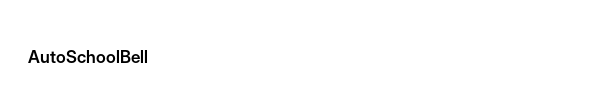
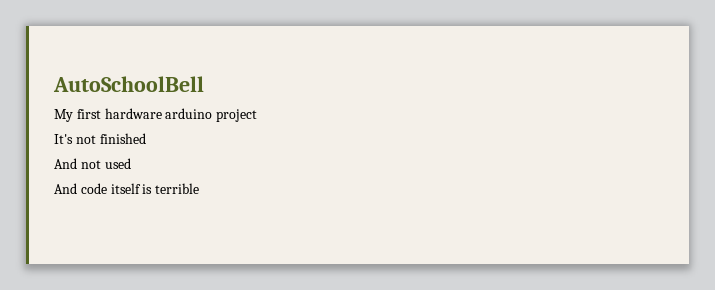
(148, 56) none -> [54,108,258,122] [54,133,146,144] [54,158,131,169] [54,183,200,194] // My first hardware arduino project // It's not finished // And not used // And code itself is terrible

